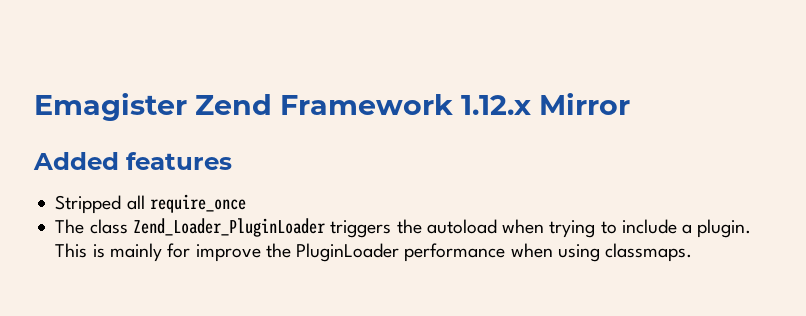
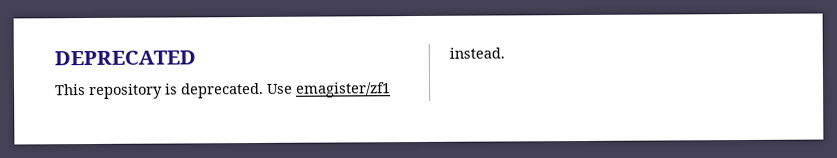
[34,93,630,121] [33,152,232,170] [55,194,246,214] [55,218,752,238] [55,243,693,262] Emagister Zend Framework 1.12.x Mirror // Added features // Stripped all require_once // The class Zend_Loader_PluginLoader triggers the autoload when trying to include a plugin. This is mainly for improve the PluginLoader performance when using classmaps. -> [54,50,196,66] [55,82,391,100] [449,47,505,59] DEPRECATED // This repository is deprecated. Use emagister/zf1 instead.

